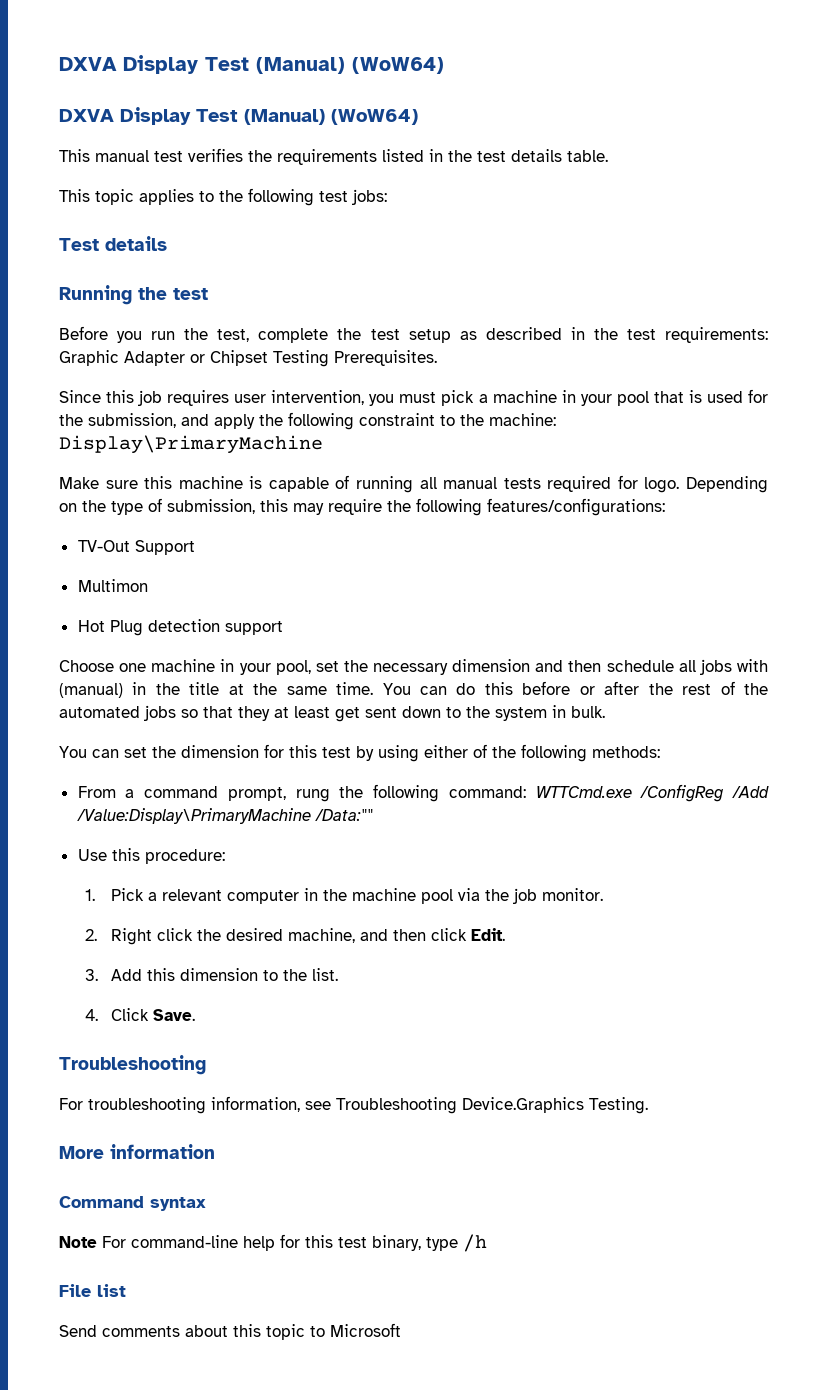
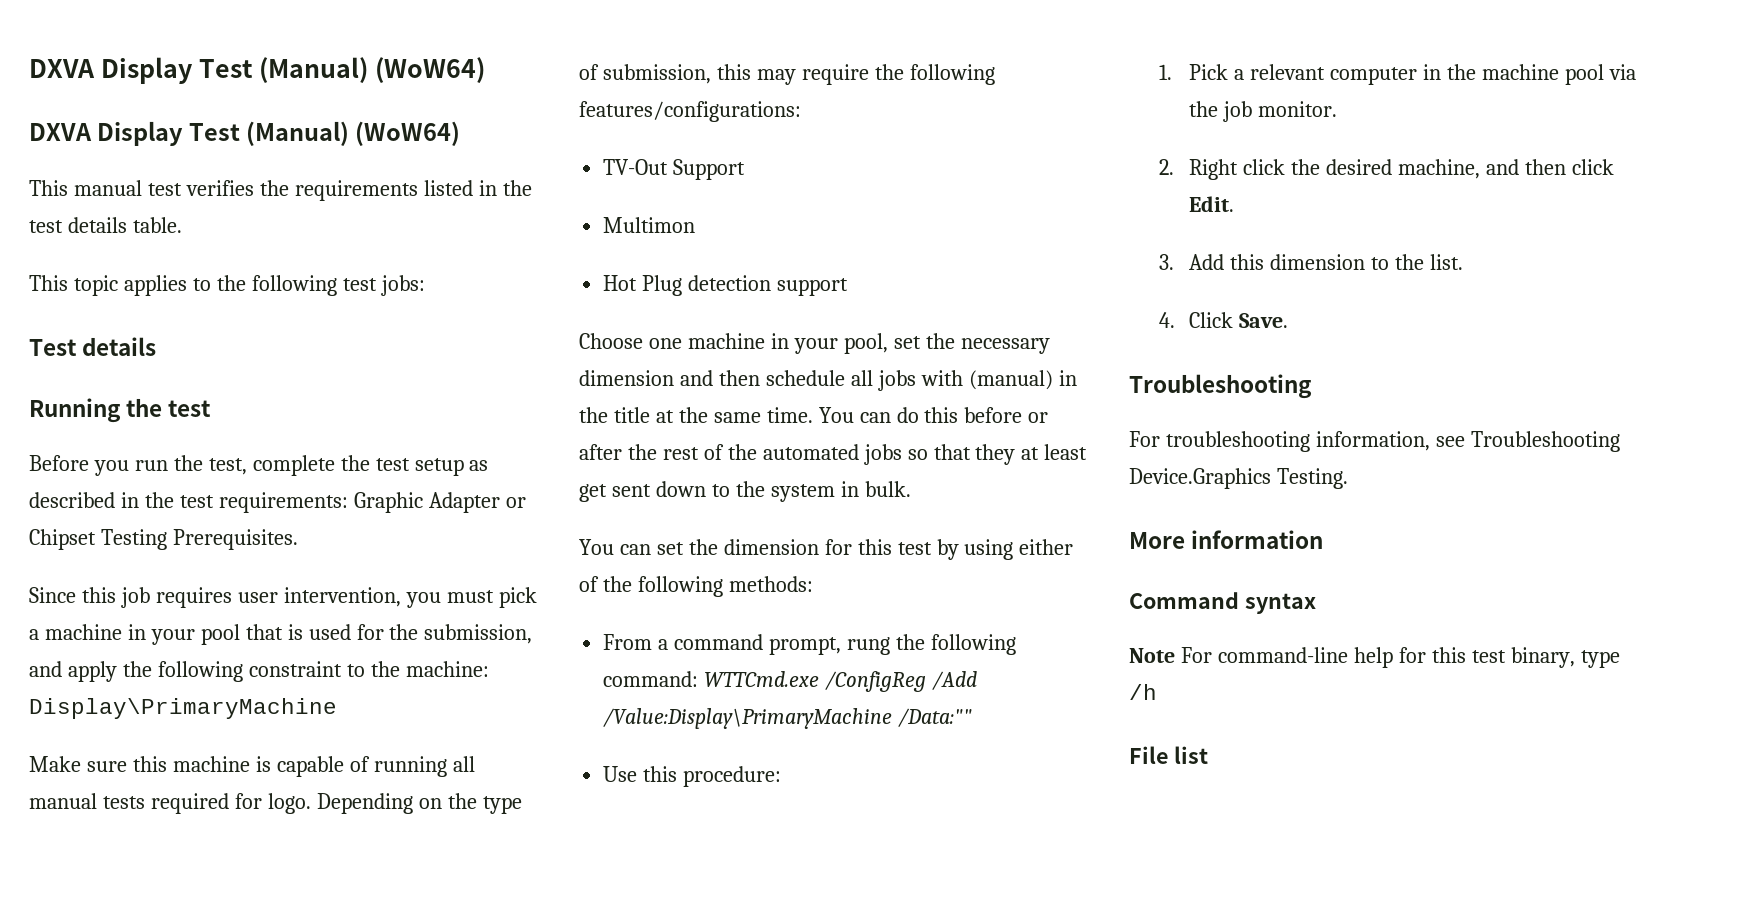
[59,1323,401,1340] // Send comments about this topic to Microsoft -> (1208, 755) none

